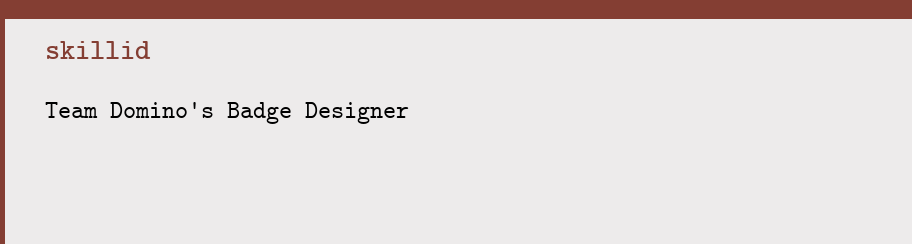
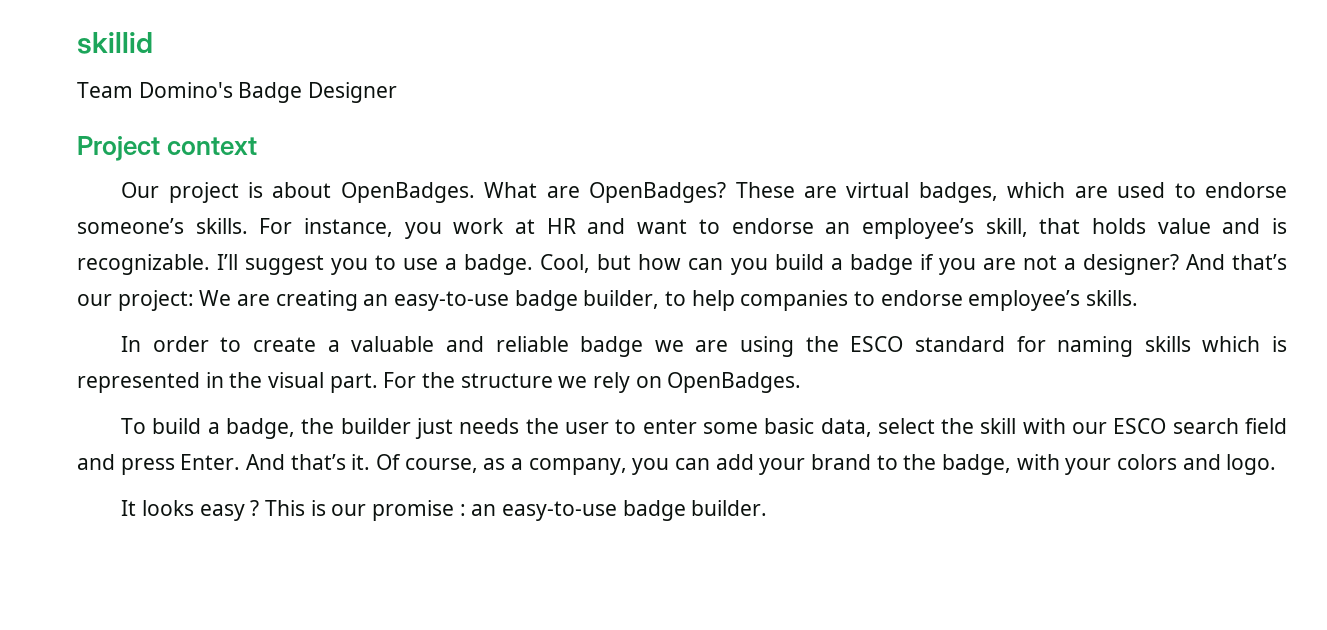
(409, 113) none -> [77,136,258,161] [121,182,1288,203] [77,218,1288,239] [77,254,1287,275] [77,290,1139,311] [121,336,1288,357] [77,372,802,393] [121,418,1288,439] [77,454,1277,475] [121,500,768,521] // Project context // Our project is about OpenBadges. What are OpenBadges? These are virtual badges, which are used to endorse someone’s skills. For instance, you work at HR and want to endorse an employee’s skill, that holds value and is recognizable. I’ll suggest you to use a badge. Cool, but how can you build a badge if you are not a designer? And that’s our project: We are creating an easy-to-use badge builder, to help companies to endorse employee’s skills. // In order to create a valuable and reliable badge we are using the ESCO standard for naming skills which is represented in the visual part. For the structure we rely on OpenBadges. // To build a badge, the builder just needs the user to enter some basic data, select the skill with our ESCO search field and press Enter. And that’s it. Of course, as a company, you can add your brand to the badge, with your colors and logo. // It looks easy ? This is our promise : an easy-to-use badge builder.

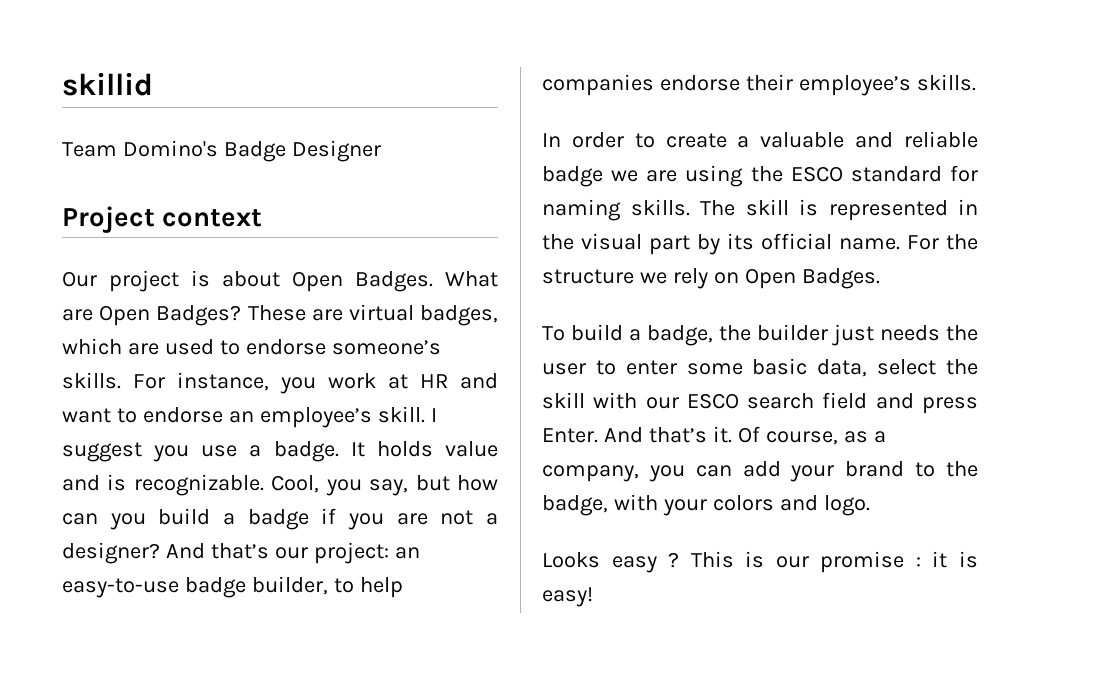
[340,182,727,203] OpenBadges. What are OpenBadges? -> [292,271,498,292] [62,305,242,326] Open Badges. What are Open Badges?
[985,218,1081,237] skill, that -> [377,406,437,423] [62,441,365,462] skill. I suggest you use a badge. It
[217,254,591,275] I’ll suggest you to use a badge. Cool, -> [271,475,409,496] Cool, you say,
[199,290,358,311] We are creating -> (389, 553) none
[854,290,963,306] to endorse -> [659,74,793,91] endorse their
[1144,336,1261,352] skills which -> [630,199,789,216] skills. The skill
[329,373,378,393] part. -> [649,233,900,255] part by its official name.
[667,372,802,393] OpenBadges. -> [744,268,880,289] Open Badges.
[121,500,194,516] It looks -> [542,552,600,568] Looks
[471,500,768,521] an easy-to-use badge builder. -> [932,551,978,568] [542,587,593,607] it is easy!

